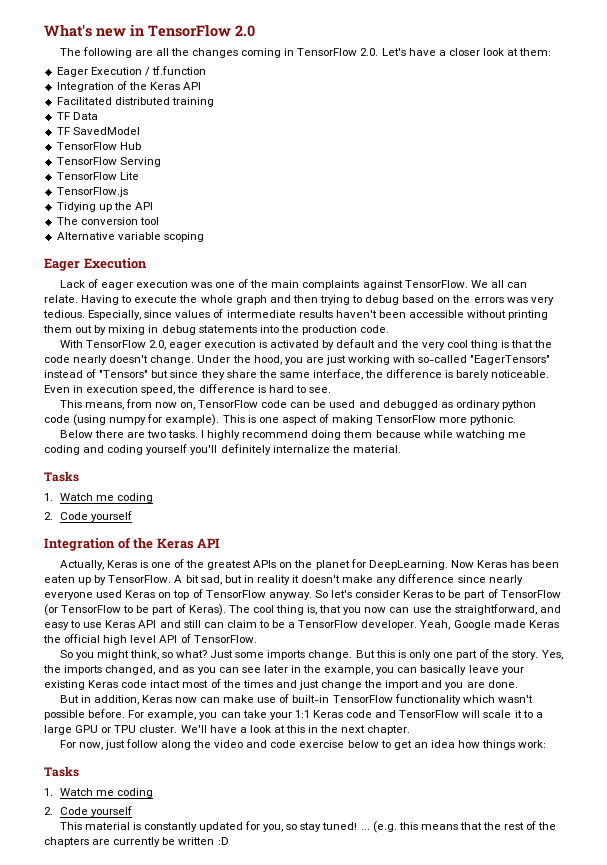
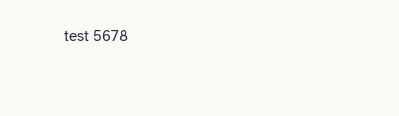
[44,24,255,37] [59,47,552,58] [56,66,206,77] [56,81,202,92] [56,97,214,107] [56,112,98,120] [56,127,140,135] [56,142,141,150] [56,157,161,167] [56,172,139,180] [56,187,128,197] [56,202,153,212] [56,217,159,225] [56,232,204,242] [44,258,147,271] [59,279,527,290] [44,295,554,305] [43,309,549,320] [43,325,390,335] [59,339,553,350] [44,355,551,365] [44,369,550,380] [44,384,331,395] [59,399,536,410] [44,414,517,426] [59,430,526,440] [44,444,401,455] [44,471,79,482] [44,493,154,503] [44,511,133,522] [44,537,221,551] [59,559,560,570] [44,574,523,585] [44,589,561,600] [44,604,561,616] [44,620,559,630] [43,634,257,645] [59,649,563,660] [43,665,524,675] [44,679,518,690] [59,694,533,705] [44,709,543,720] [44,725,411,735] [59,739,547,750] [44,766,79,777] [44,788,154,798] [44,806,133,817] [59,821,557,833] [44,837,229,847] What's new in TensorFlow 2.0 // The following are all the changes coming in TensorFlow 2.0. Let's have a closer look at them: // Eager Execution / tf.function // Integration of the Keras API // Facilitated distributed training // TF Data // TF SavedModel // TensorFlow Hub // TensorFlow Serving // TensorFlow Lite // TensorFlow.js // Tidying up the API // The conversion tool // Alternative variable scoping // Eager Execution // Lack of eager execution was one of the main complaints against TensorFlow. We all can relate. Having to execute the whole graph and then trying to debug based on the errors was very tedious. Especially, since values of intermediate results haven't been accessible without printing them out by mixing in debug statements into the production code. // With TensorFlow 2.0, eager execution is activated by default and the very cool thing is that the code nearly doesn't change. Under the hood, you are just working with so-called "EagerTensors" instead of "Tensors" but since they share the same interface, the difference is barely noticeable. Even in execution speed, the difference is hard to see. // This means, from now on, TensorFlow code can be used and debugged as ordinary python code (using numpy for example). This is one aspect of making TensorFlow more pythonic. // Below there are two tasks. I highly recommend doing them because while watching me coding and coding yourself you'll definitely internalize the material. // Tasks // 1. Watch me coding // 2. Code yourself // Integration of the Keras API // Actually, Keras is one of the greatest APIs on the planet for DeepLearning. Now Keras has been eaten up by TensorFlow. A bit sad, but in reality it doesn't make any difference since nearly everyone used Keras on top of TensorFlow anyway. So let's consider Keras to be part of TensorFlow (or TensorFlow to be part of Keras). The cool thing is, that you now can use the straightforward, and easy to use Keras API and still can claim to be a TensorFlow developer. Yeah, Google made Keras the official high level API of TensorFlow. // So you might think, so what? Just some imports change. But this is only one part of the story. Yes, the imports changed, and as you can see later in the example, you can basically leave your existing Keras code intact most of the times and just change the import and you are done. // But in addition, Keras now can make use of built-in TensorFlow functionality which wasn't possible before. For example, you can take your 1:1 Keras code and TensorFlow will scale it to a large GPU or TPU cluster. We'll have a look at this in the next chapter. // For now, just follow along the video and code exercise below to get an idea how things work: // Tasks // 1. Watch me coding // 2. Code yourself // This material is constantly updated for you, so stay tuned! ... (e.g. this means that the rest of the chapters are currently be written :D -> [64,30,128,41] test 5678

